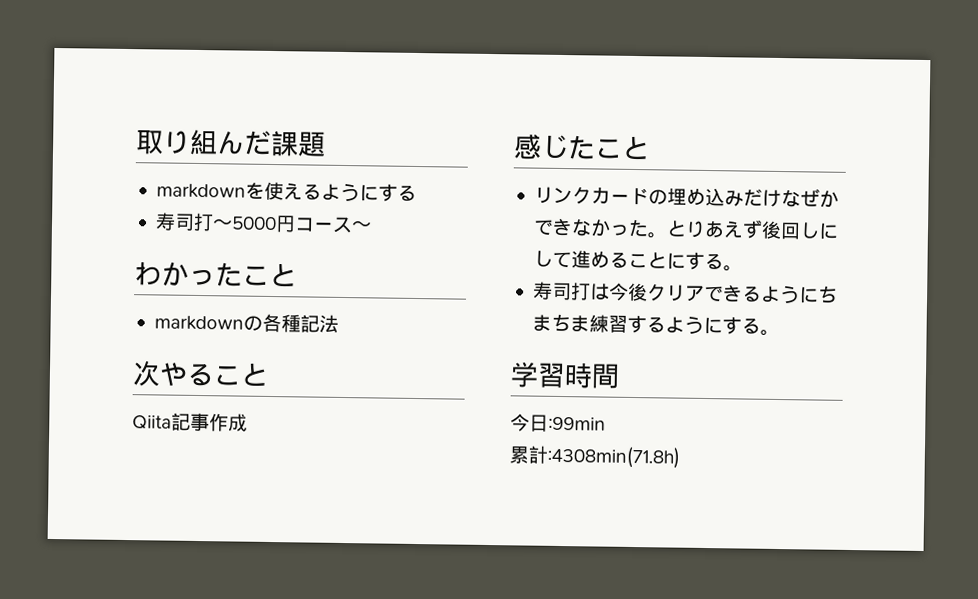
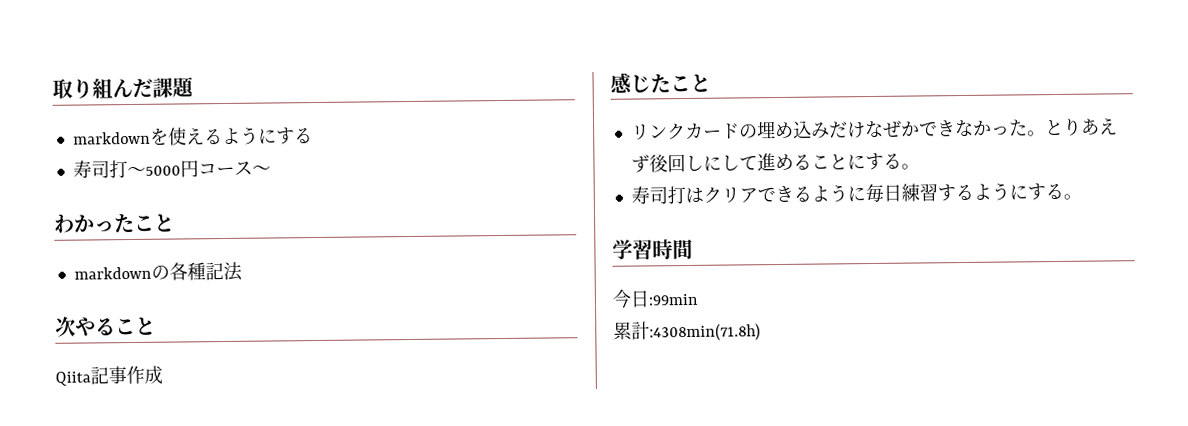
[607,282,648,302] 今後 -> (704, 195) none
[816,285,838,303] [531,313,590,333] ちまちま -> [864,183,902,204] 毎日

